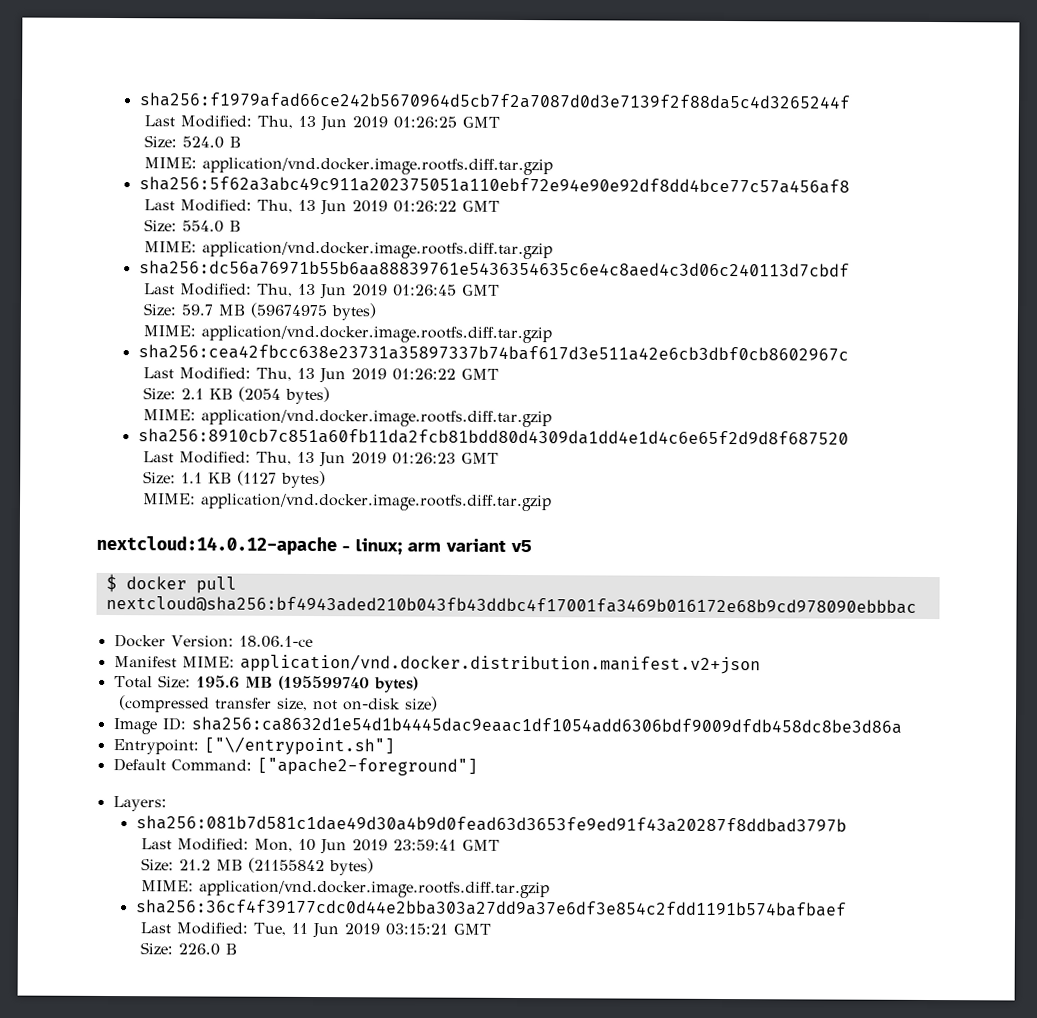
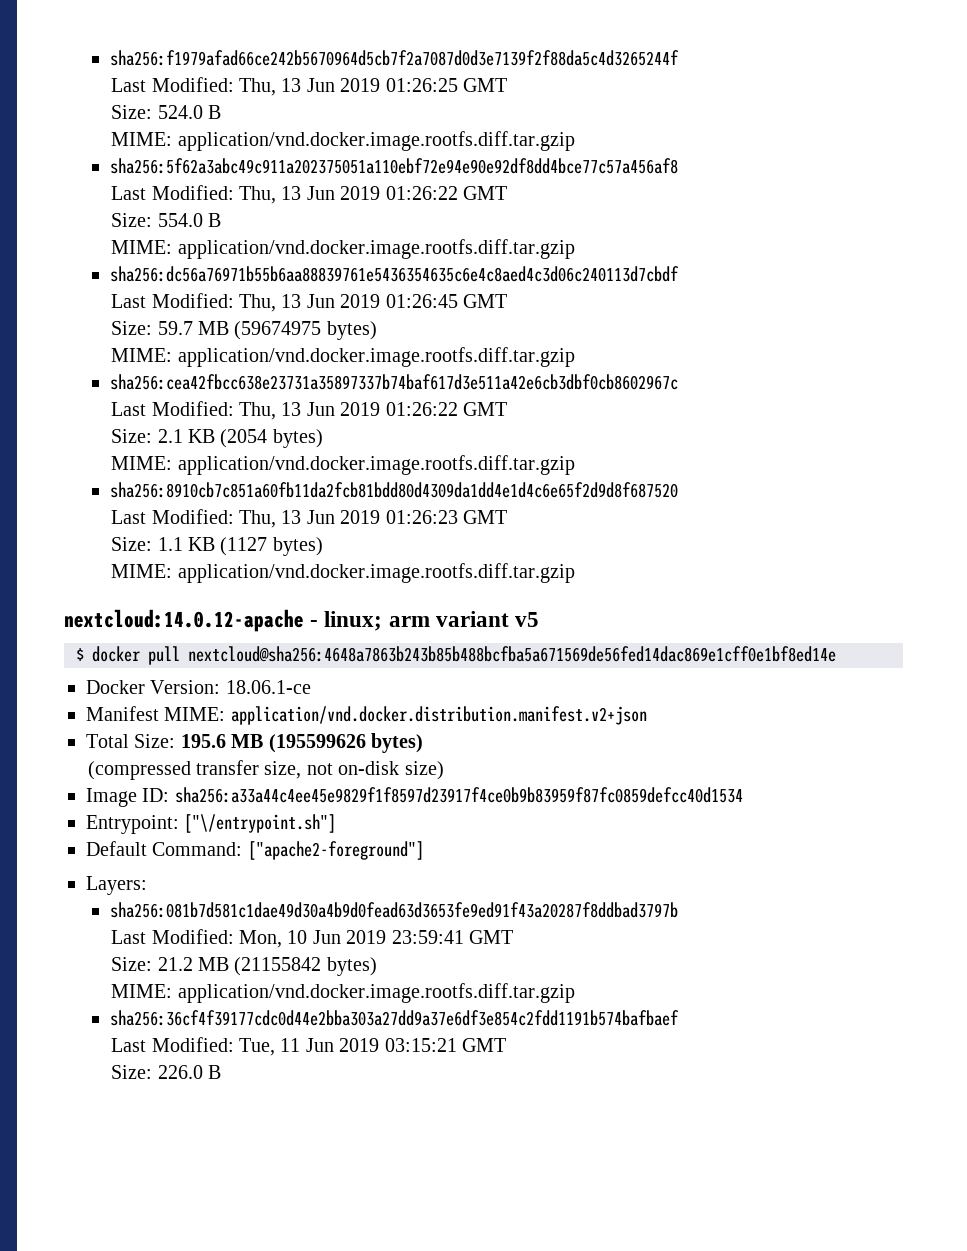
[105,595,917,615] nextcloud@sha256:bf4943aded210b043fb43ddbc4f17001fa3469b016172e68b9cd978090ebbbac -> [188,646,836,662] nextcloud@sha256:4648a7863b243b85b488bcfba5a671569de56fed14dac869e1cff0e1bf8ed14e
[277,675,370,691] (195599740 -> [268,734,366,753] (195599626
[190,716,902,734] sha256:ca8632d1e54d1b4445dac9eaac1df1054add6306bdf9009dfdb458dc8be3d86a -> [174,787,743,803] sha256:a33a44c4ee45e9829f1f8597d23917f4ce0b9b83959f87fc0859defcc40d1534

